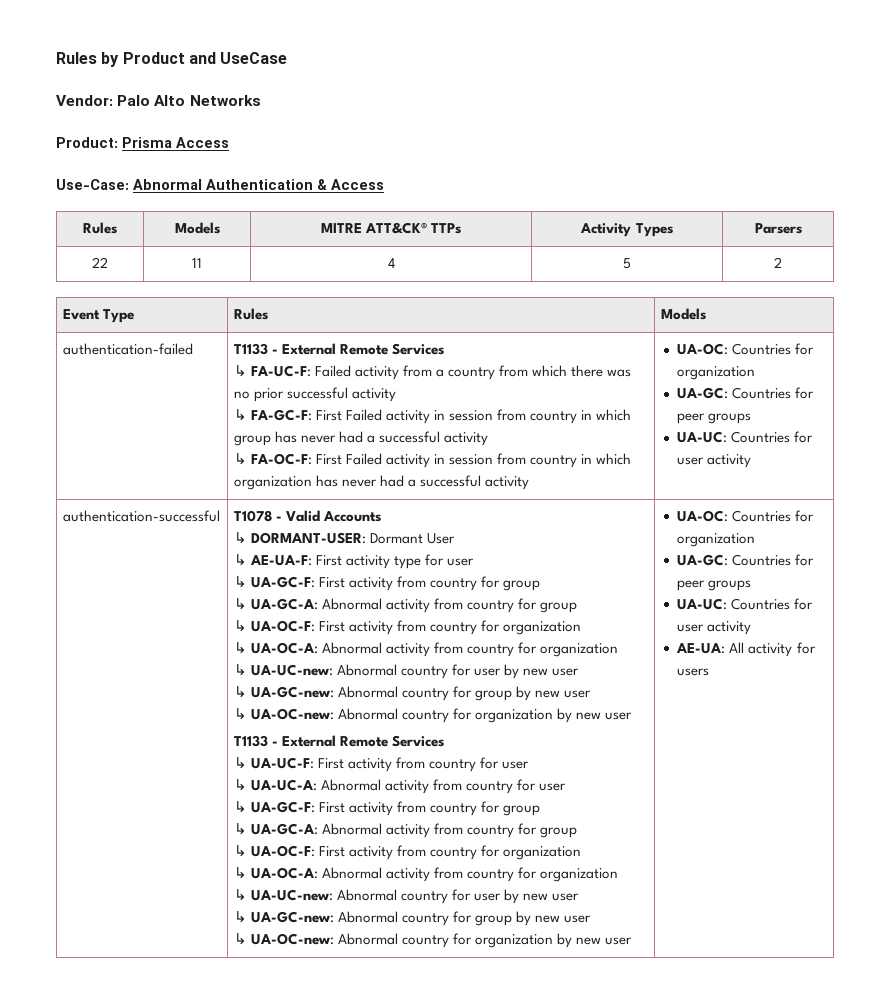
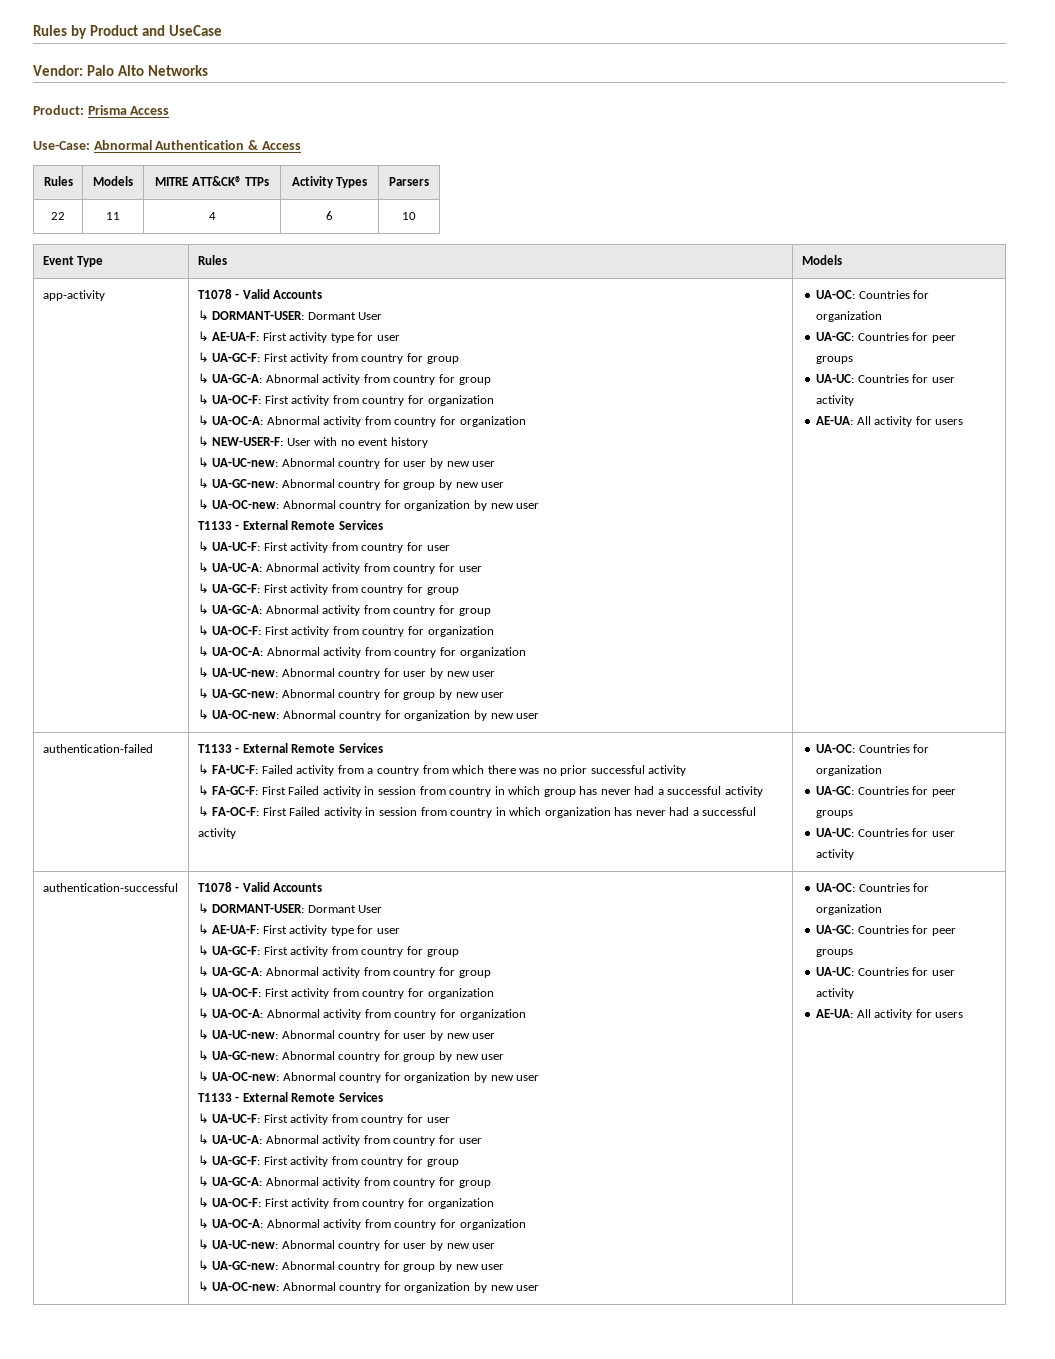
[623,258,631,269] [774,257,782,268] 5 | 2 -> [326,211,333,220] [402,212,416,220] 6 | 10
(706, 314) none -> [42,290,105,301] [197,289,323,299] [197,310,383,321] [197,331,401,343] [197,352,459,364] [197,373,491,385] [197,394,494,406] [197,415,526,427] [197,436,429,448] [197,457,496,469] [197,478,505,490] [197,499,540,511] [197,520,383,530] [197,541,450,553] [197,562,482,574] [197,583,459,595] [197,604,491,616] [197,625,494,637] [197,646,526,658] [197,667,496,679] [197,688,505,700] [197,709,540,721] [816,290,930,299] [816,311,883,322] [816,332,956,343] [816,356,854,364] [816,374,955,383] [816,395,855,406] [816,416,964,427] // app-activity | T1078 - Valid Accounts // ↳ DORMANT-USER: Dormant User // ↳ AE-UA-F: First activity type for user // ↳ UA-GC-F: First activity from country for group // ↳ UA-GC-A: Abnormal activity from country for group // ↳ UA-OC-F: First activity from country for organization // ↳ UA-OC-A: Abnormal activity from country for organization // ↳ NEW-USER-F: User with no event history // ↳ UA-UC-new: Abnormal country for user by new user // ↳ UA-GC-new: Abnormal country for group by new user // ↳ UA-OC-new: Abnormal country for organization by new user // T1133 - External Remote Services // ↳ UA-UC-F: First activity from country for user // ↳ UA-UC-A: Abnormal activity from country for user // ↳ UA-GC-F: First activity from country for group // ↳ UA-GC-A: Abnormal activity from country for group // ↳ UA-OC-F: First activity from country for organization // ↳ UA-OC-A: Abnormal activity from country for organization // ↳ UA-UC-new: Abnormal country for user by new user // ↳ UA-GC-new: Abnormal country for group by new user // ↳ UA-OC-new: Abnormal country for organization by new user | UA-OC: Countries for organization // UA-GC: Countries for peer groups // UA-UC: Countries for user activity // AE-UA: All activity for users

